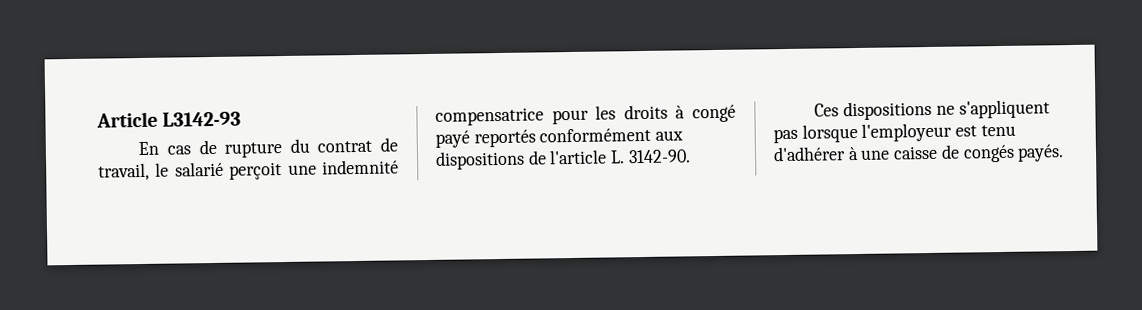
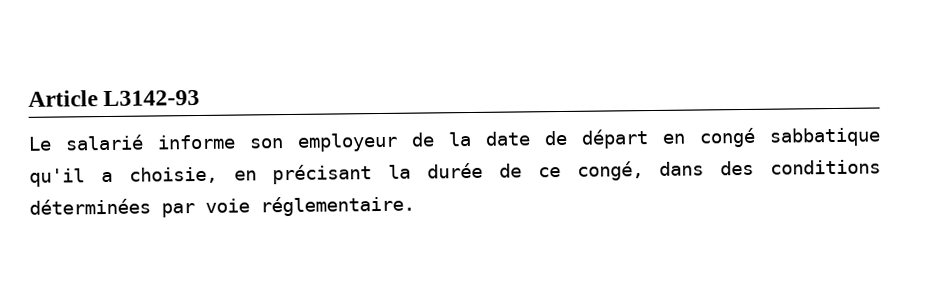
[138,137,398,158] [98,159,399,181] [435,104,736,126] [435,127,684,148] [435,149,691,170] [814,99,1050,121] [773,122,1016,144] [773,144,1065,163] En cas de rupture du contrat de travail, le salarié perçoit une indemnité compensatrice pour les droits à congé payé reportés conformément aux dispositions de l'article L. 3142-90. // Ces dispositions ne s'appliquent pas lorsque l'employeur est tenu d'adhérer à une caisse de congés payés. -> [28,127,881,152] [29,159,882,187] [29,195,415,218] Le salarié informe son employeur de la date de départ en congé sabbatique qu'il a choisie, en précisant la durée de ce congé, dans des conditions déterminées par voie réglementaire.

